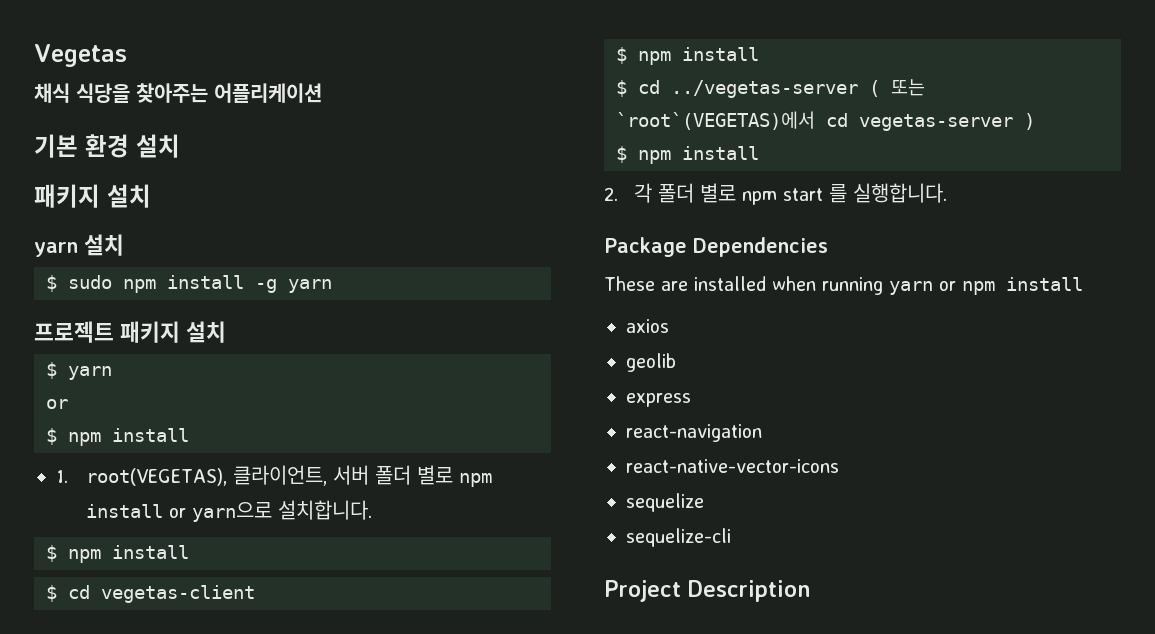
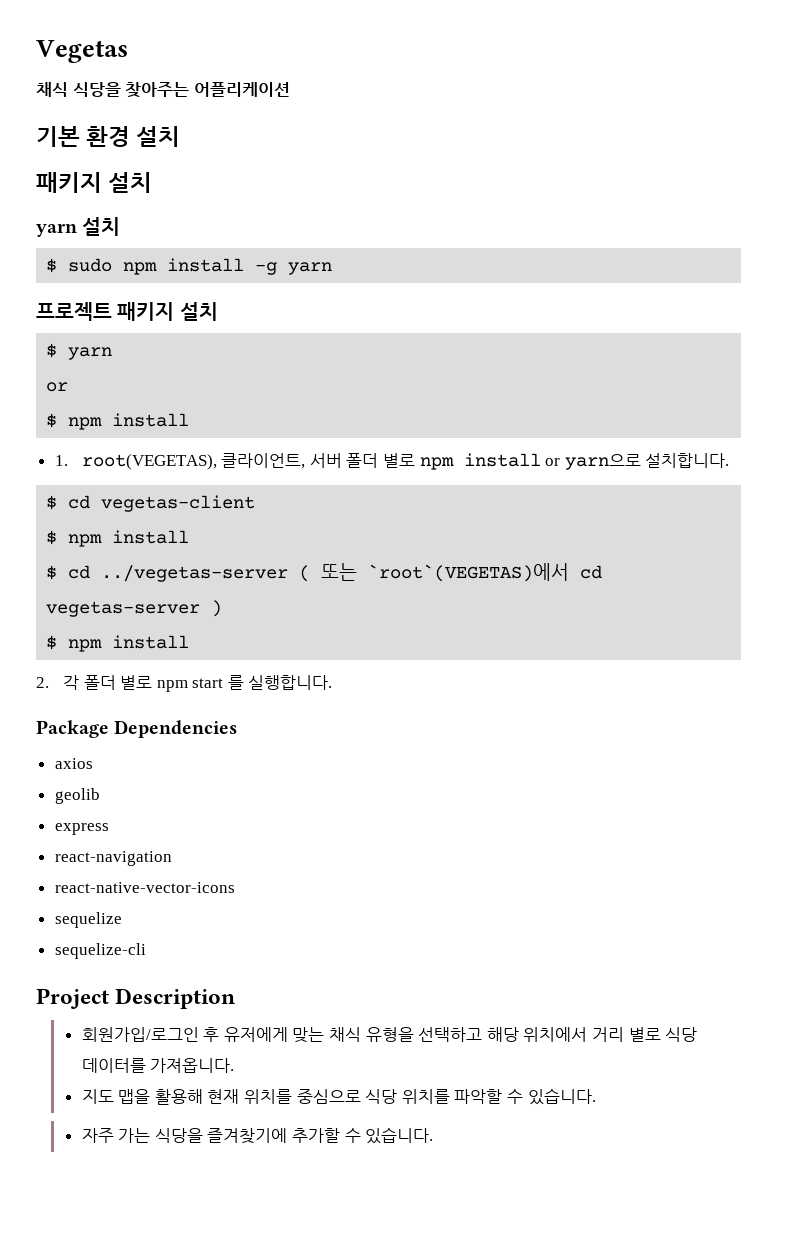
[46,545,189,563] // $ npm install -> (730, 460) none
[604,276,1083,295] // These are installed when running yarn or npm install -> (238, 729) none
(810, 591) none -> [81,1027,698,1043] [81,1058,235,1073] [81,1088,596,1105] [81,1127,434,1144] // 회원가입/로그인 후 유저에게 맞는 채식 유형을 선택하고 해당 위치에서 거리 별로 식당 데이터를 가져옵니다. // 지도 맵을 활용해 현재 위치를 중심으로 식당 위치를 파악할 수 있습니다. // 자주 가는 식당을 즐겨찾기에 추가할 수 있습니다.

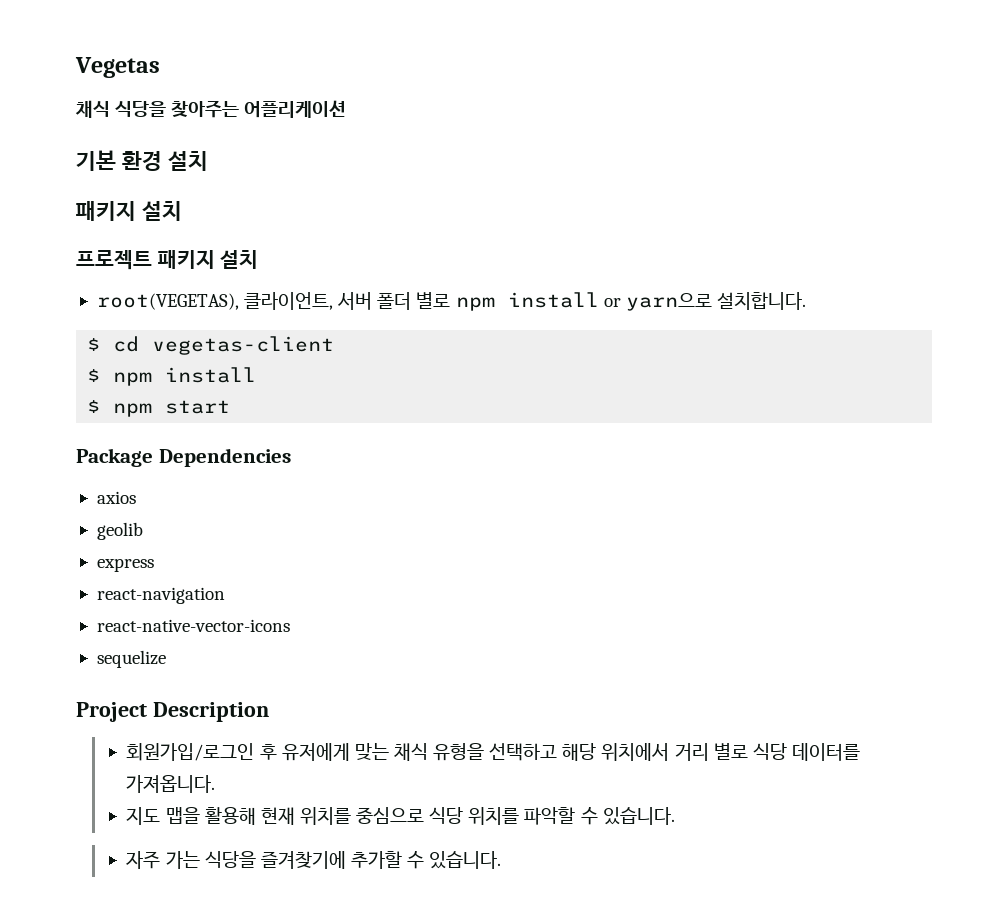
[36,217,121,237] [46,258,333,275] [36,302,218,321] [46,343,113,360] [46,382,69,392] [46,413,190,430] [54,455,68,466] yarn 설치 // $ sudo npm install -g yarn // 프로젝트 패키지 설치 // $ yarn // or // $ npm install // 1. -> [76,250,259,270] 프로젝트 패키지 설치 //
[68,563,603,582] [46,600,223,617] [46,635,190,652] [36,675,153,690] cd ../vegetas-server ( 또는 `root`(VEGETAS)에서 cd vegetas-server ) // $ npm install // 2. 각 폴더 별로 -> (101, 406) none
[227,675,333,690] 를 실행합니다. -> (231, 407) none
[54,943,146,959] // sequelize-cli -> (166, 659) none

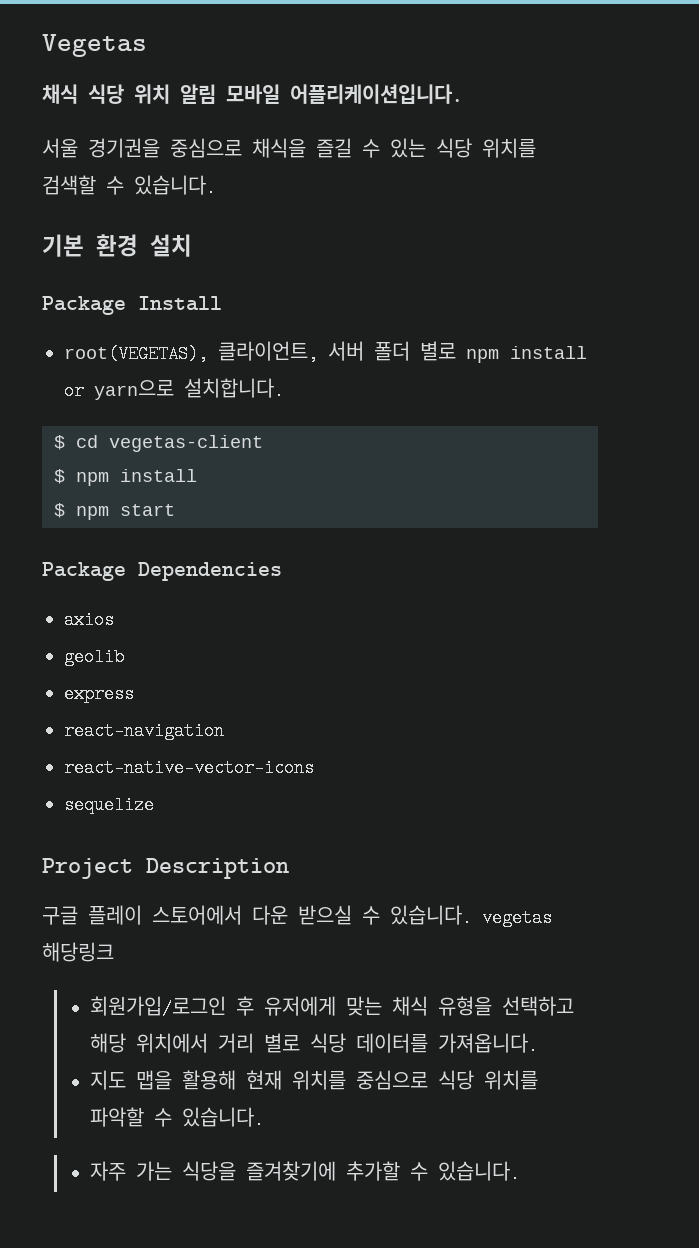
[115,100,347,118] [76,150,208,171] [76,201,182,221] [76,250,259,270] 식당을 찾아주는 어플리케이션 // 기본 환경 설치 // 패키지 설치 // 프로젝트 패키지 설치 -> [88,84,463,104] [42,138,536,158] [42,175,216,197] [42,234,192,257] [42,296,222,315] 식당 위치 알림 모바일 어플리케이션입니다. // 서울 경기권을 중심으로 채식을 즐길 수 있는 식당 위치를 검색할 수 있습니다. // 기본 환경 설치 // Package Install
(269, 712) none -> [42,905,552,927] [42,942,114,962] // 구글 플레이 스토어에서 다운 받으실 수 있습니다. vegetas 해당링크

